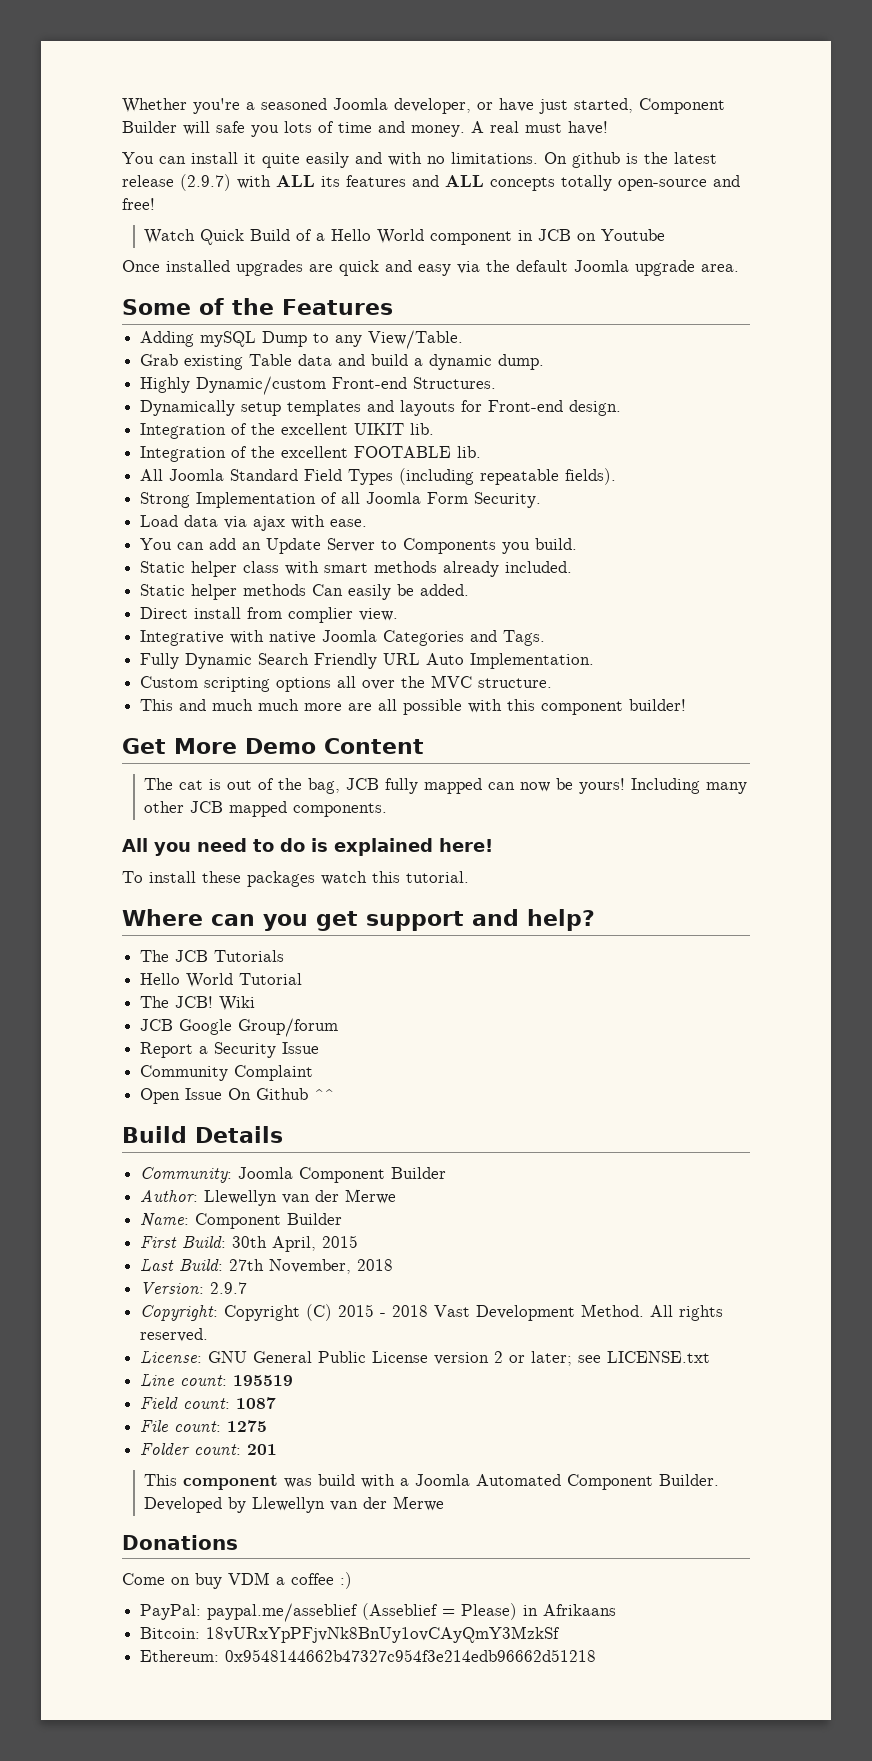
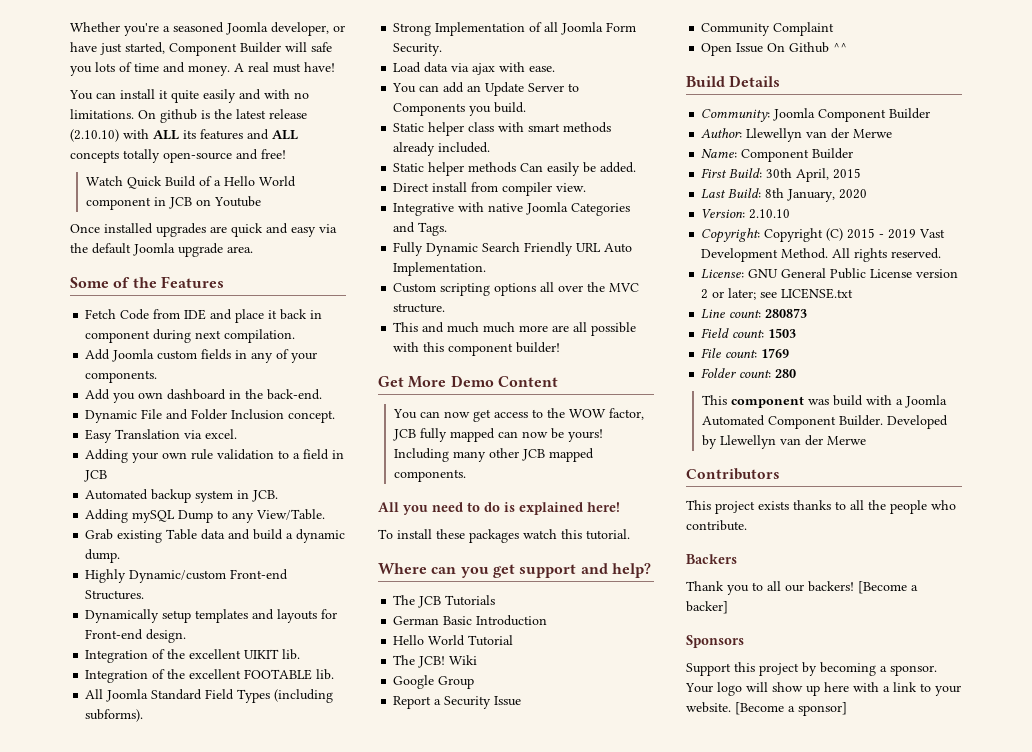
[180,174,231,191] (2.9.7) -> [70,129,119,142] (2.10.10)
(393, 307) none -> [85,309,323,323] [85,329,296,343] [85,349,318,363] [85,370,158,383] [85,389,323,403] [85,409,336,423] [85,429,238,443] [85,449,345,463] [84,470,108,482] [85,489,279,503] // Fetch Code from IDE and place it back in component during next compilation. // Add Joomla custom fields in any of your components. // Add you own dashboard in the back-end. // Dynamic File and Folder Inclusion concept. // Easy Translation via excel. // Adding your own rule validation to a field in JCB // Automated backup system in JCB.
[480,468,617,485] repeatable fields). -> [85,709,144,722] subforms).
[288,607,354,623] complier -> [502,182,553,196] compiler
[144,778,341,794] The cat is out of the bag, -> [392,408,644,422] You can now get access to the WOW factor,
(285, 956) none -> [393,615,548,626] // German Basic Introduction
[140,1018,339,1037] JCB Google Group/forum -> [393,675,475,689] Google Group
[229,1259,394,1274] 27th November, 2018 -> [765,188,868,202] 8th January, 2020
[210,1282,248,1294] 2.9.7 -> [749,209,791,219] 2.10.10
[392,1305,429,1317] 2018 -> [888,229,917,239] 2019
[233,1375,294,1386] 195519 -> [765,308,808,318] 280873
[236,1397,277,1409] 1087 -> [768,328,797,338] 1503
[227,1420,268,1432] 1275 -> [761,348,790,358] 1769
[247,1444,278,1455] 201 -> [775,369,797,378] 280
[122,1535,238,1550] [122,1572,352,1589] [140,1603,617,1622] [140,1626,561,1643] [140,1649,597,1662] Donations // Come on buy VDM a coffee :) // PayPal: paypal.me/asseblief (Asseblief = Please) in Afrikaans // Bitcoin: 18vURxYpPFjvNk8BnUy1ovCAyQmY3MzkSf // Ethereum: 0x9548144662b47327c954f3e214edb96662d51218 -> [686,468,780,480] [686,500,956,514] [686,520,747,531] [686,554,737,564] [686,581,918,595] [686,601,728,614] [686,635,744,648] [686,662,937,676] [685,682,961,696] [686,702,847,716] Contributors // This project exists thanks to all the people who contribute. // Backers // Thank you to all our backers! [Become a backer] // Sponsors // Support this project by becoming a sponsor. Your logo will show up here with a link to your website. [Become a sponsor]

